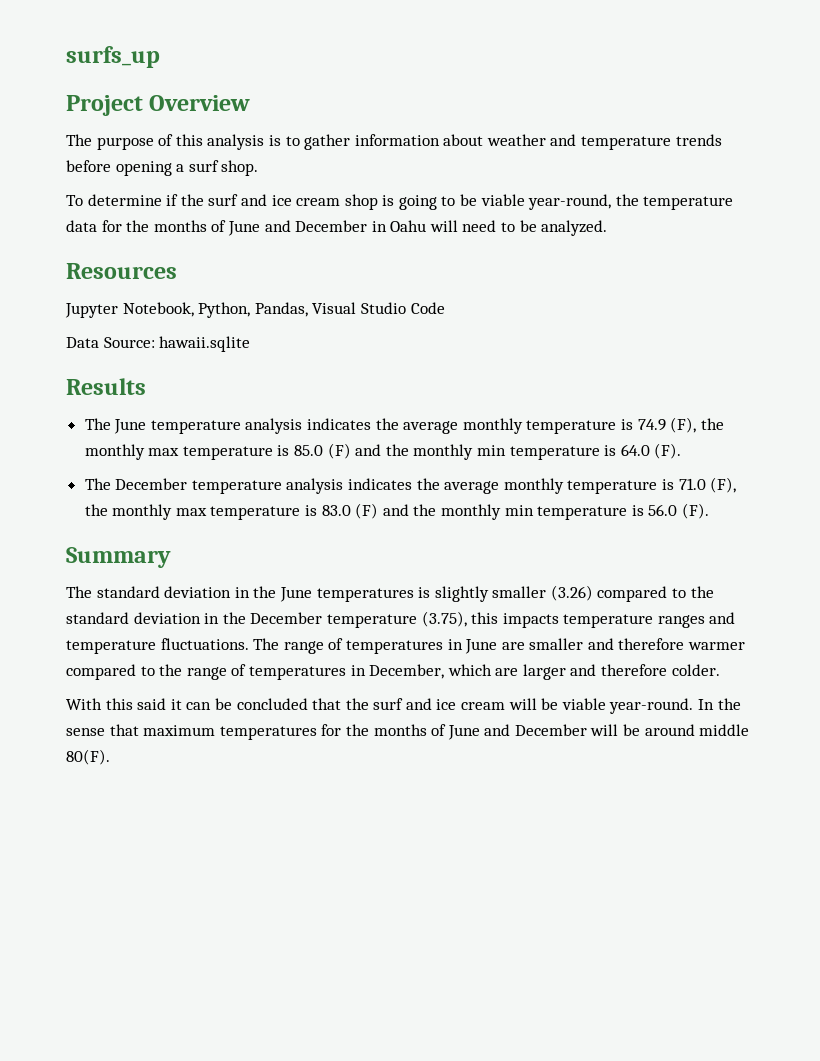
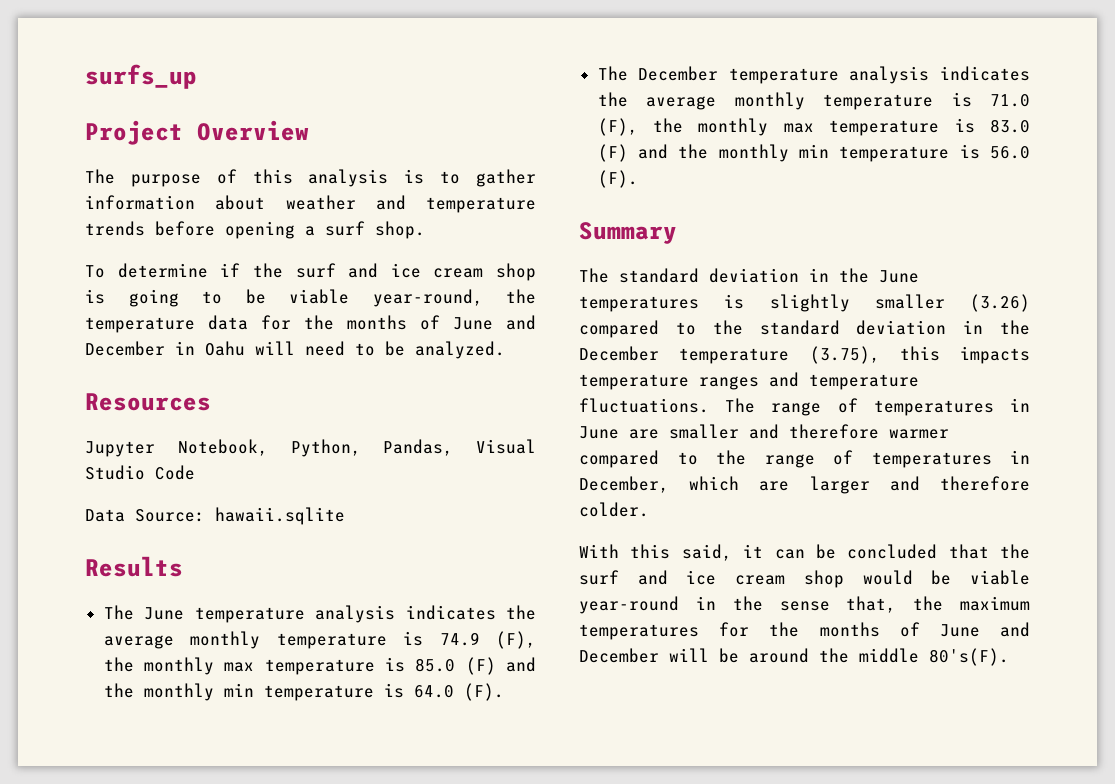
[137,698,167,710] said -> [681,544,732,561] said,
[508,698,741,714] [66,724,139,736] will be viable year-round. In the sense that -> [803,570,1030,588] [579,596,944,614] shop would be viable year-round in the sense that, the
[699,724,750,736] [66,749,110,765] middle 80(F). -> [819,648,1009,666] the middle 80's(F).

